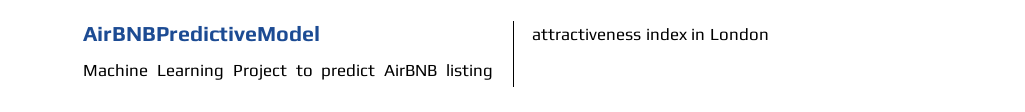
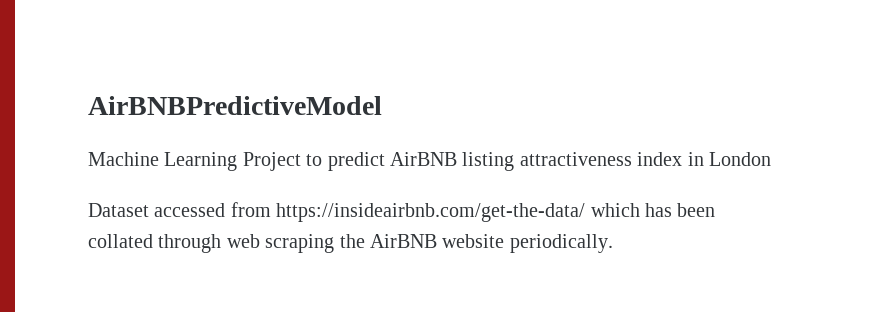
(769, 34) none -> [88,202,716,222] [88,234,613,253] // Dataset accessed from https://insideairbnb.com/get-the-data/ which has been collated through web scraping the AirBNB website periodically.

